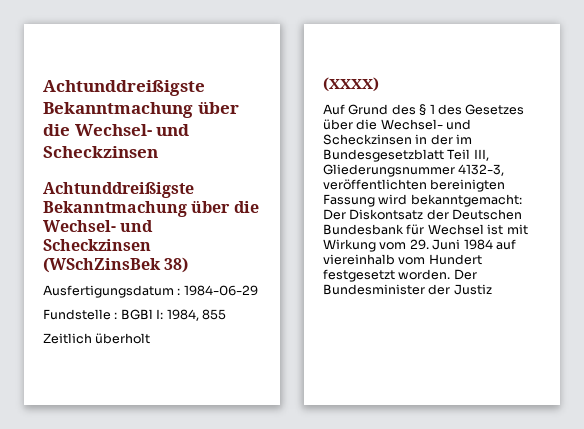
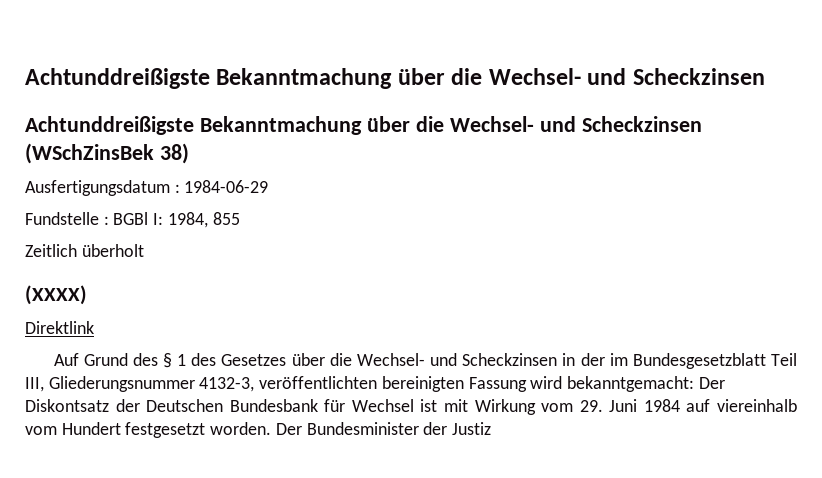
(379, 84) none -> [25,321,94,334] // Direktlink

